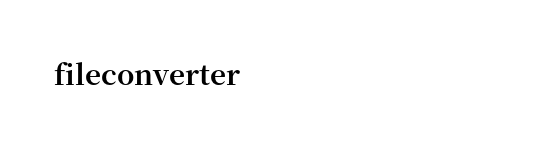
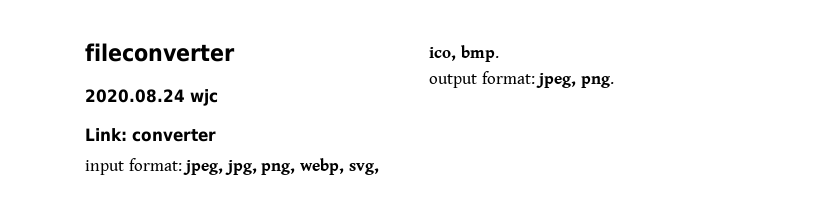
(240, 73) none -> [85,89,218,106] [85,128,216,142] [85,158,379,175] [429,45,499,62] [429,71,614,88] // 2020.08.24 wjc // Link: converter // input format: jpeg, jpg, png, webp, svg, ico, bmp. // output format: jpeg, png.

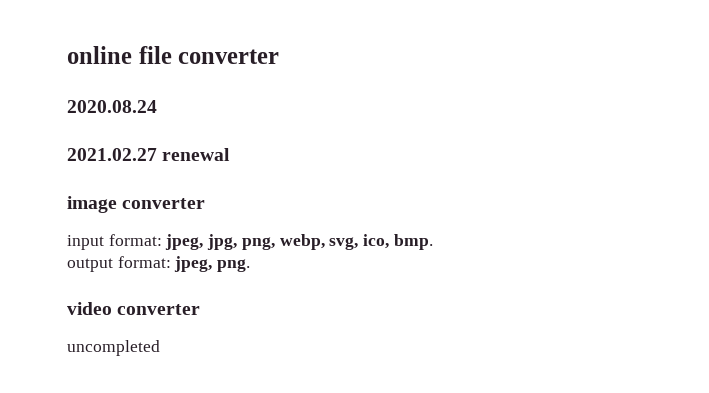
[85,43,235,62] [85,89,218,106] [85,128,127,141] fileconverter // 2020.08.24 wjc // Link: -> [67,46,280,64] [67,100,157,113] [67,148,231,161] [67,196,117,213] online file converter // 2020.08.24 // 2021.02.27 renewal // image
(614, 82) none -> [67,302,201,315] [67,340,160,356] // video converter // uncompleted

